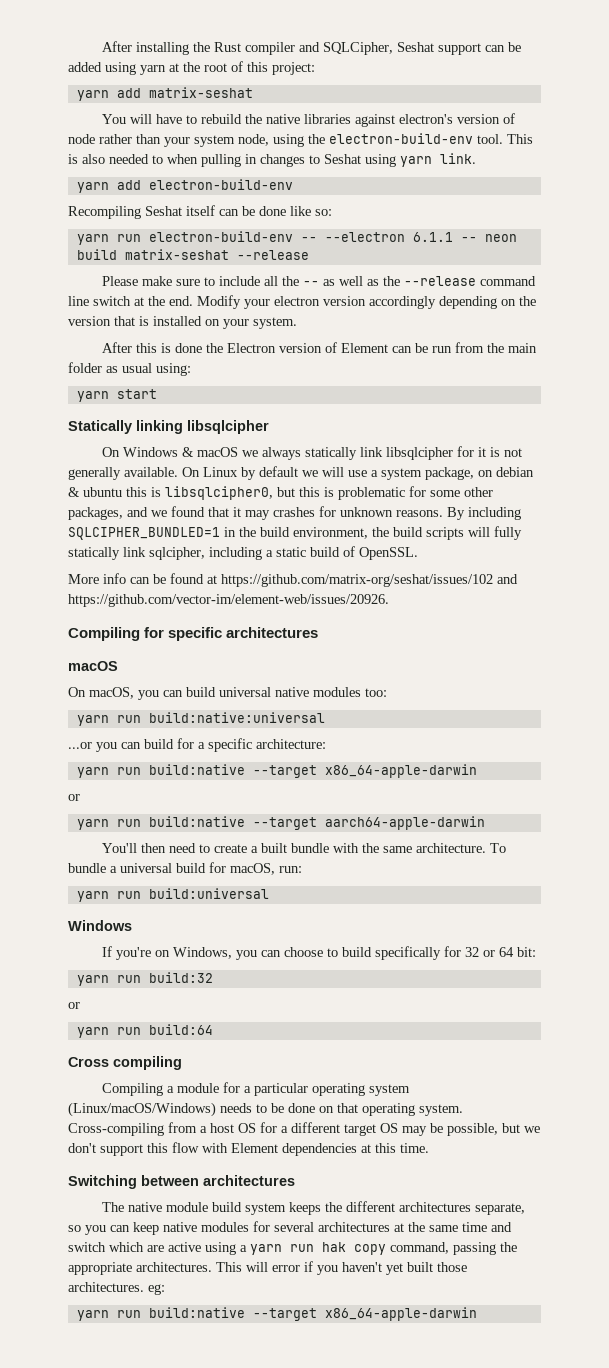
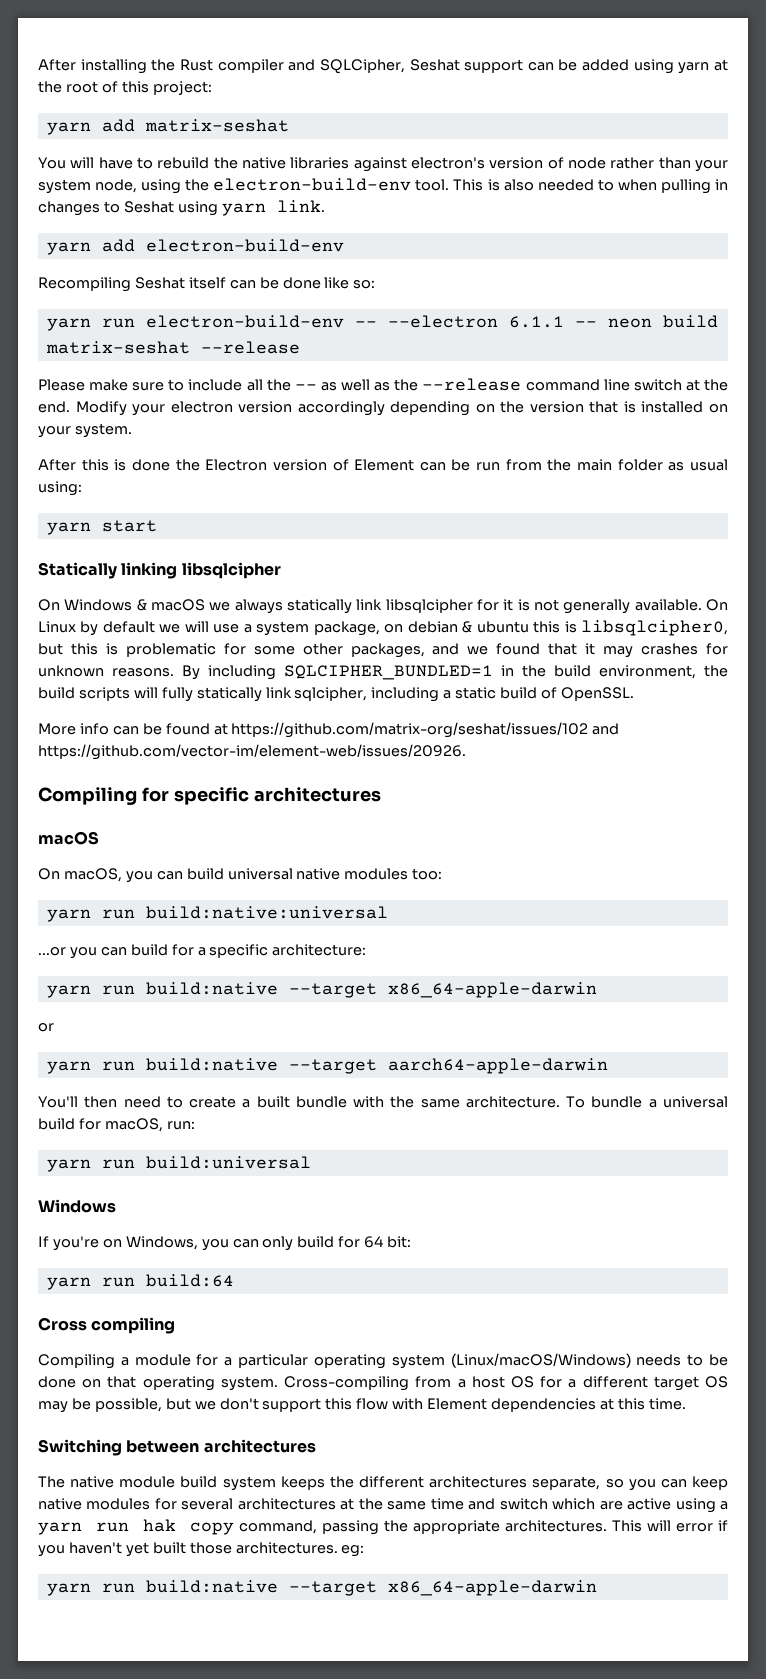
[284,946,537,960] [76,972,213,986] [68,1002,80,1009] choose to build specifically for 32 or 64 bit: // yarn run build:32 // or -> [262,1236,412,1251] only build for 64 bit:

